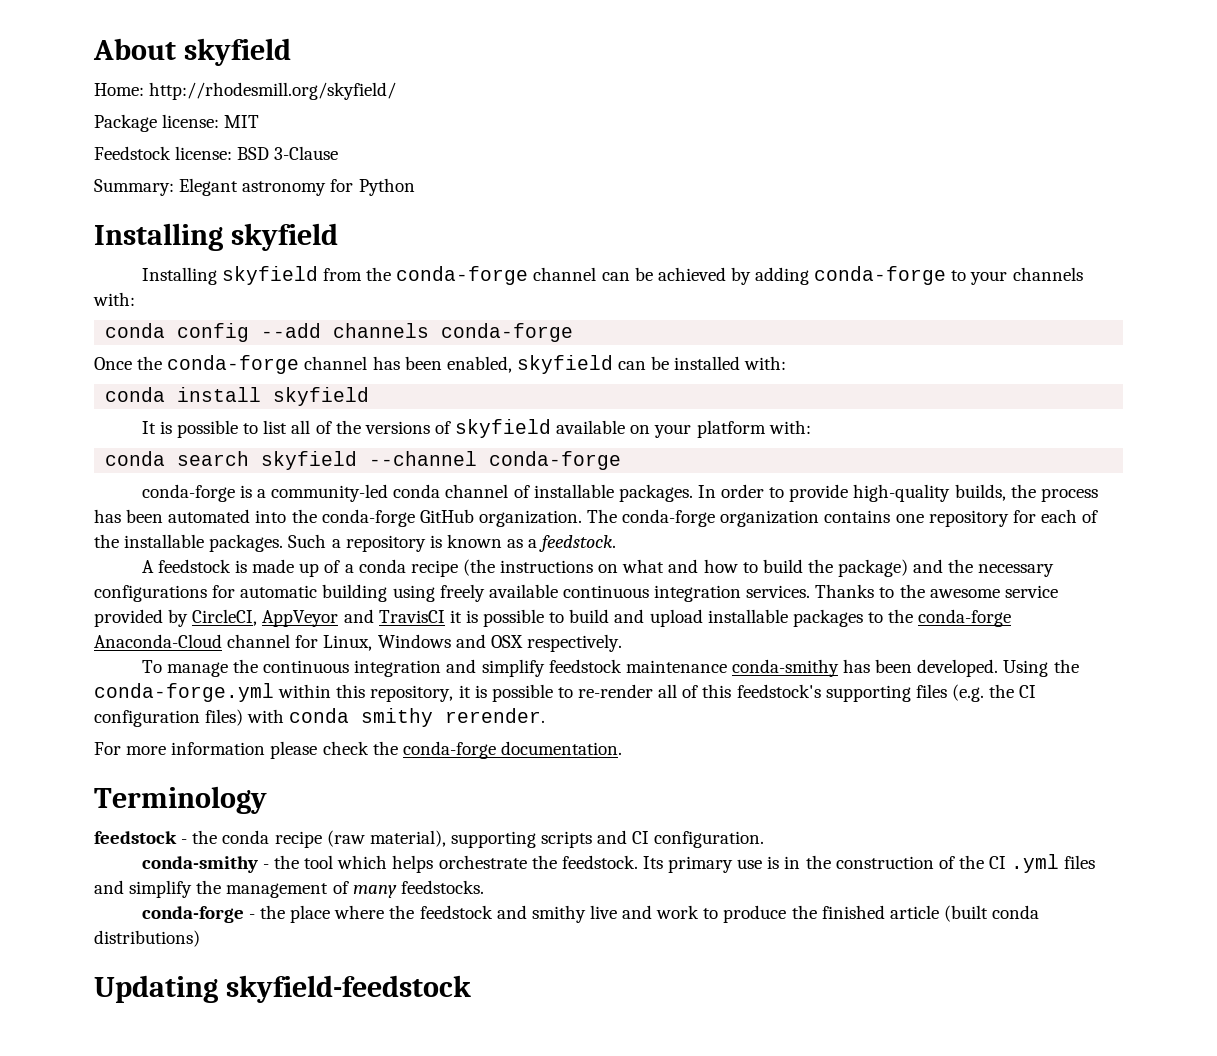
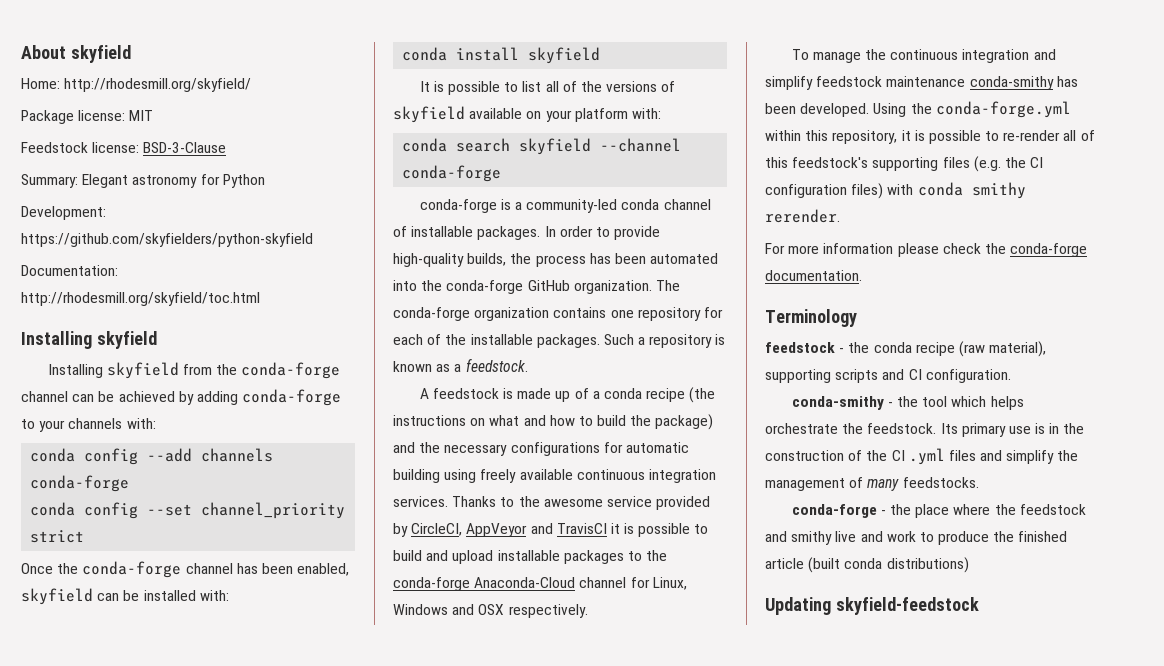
[237,146,339,160] BSD 3-Clause -> [143,142,227,153] BSD-3-Clause
(415, 187) none -> [21,206,106,220] [21,233,313,247] [21,265,118,276] [21,292,260,306] // Development: https://github.com/skyfielders/python-skyfield // Documentation: http://rhodesmill.org/skyfield/toc.html
(574, 332) none -> [30,502,346,519] [30,530,85,543] // conda config --set channel_priority strict

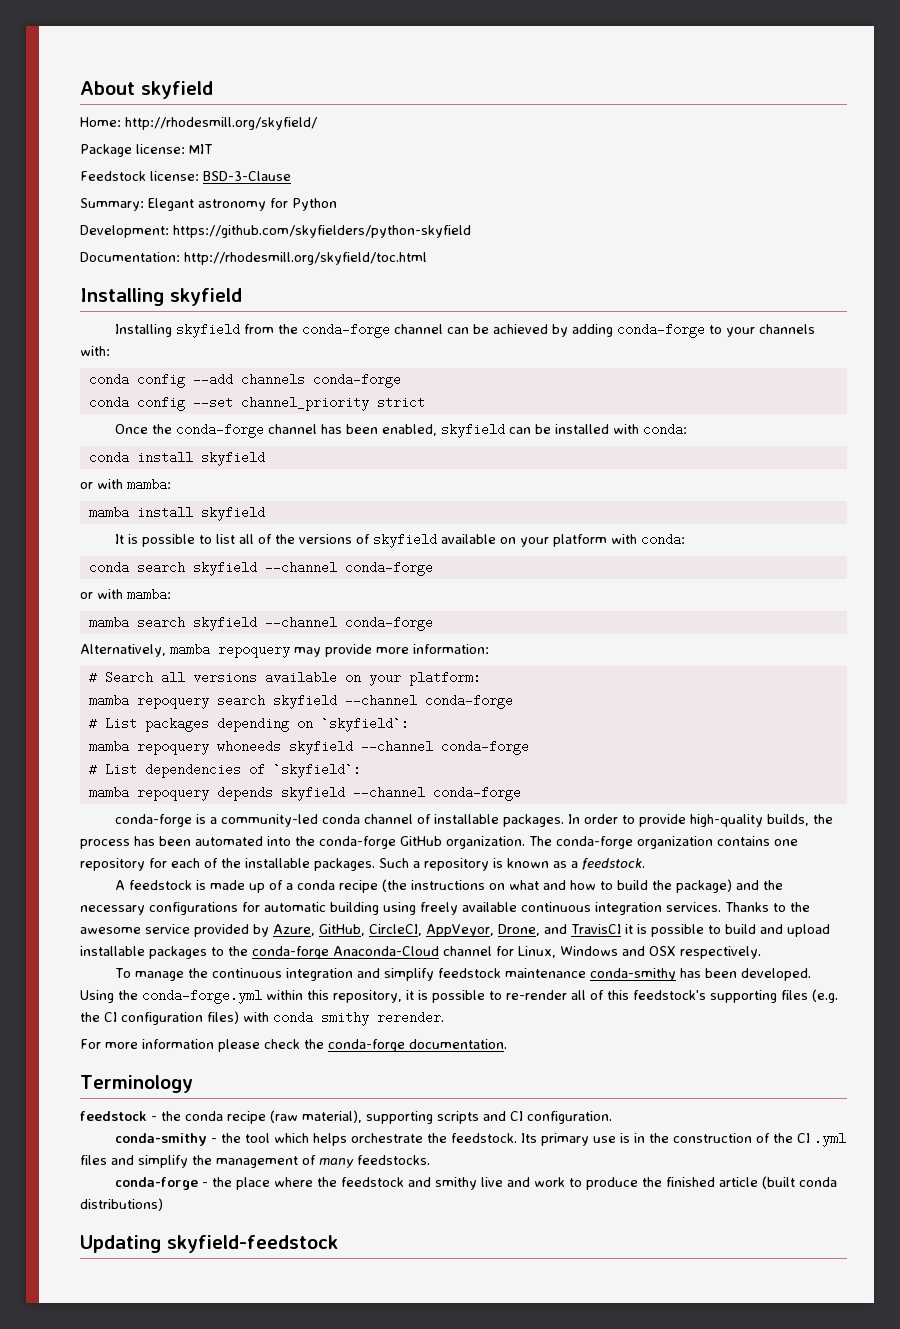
[199,590,229,601] with: -> [613,423,688,436] with conda:
(601, 55) none -> [80,478,171,491] [88,506,265,521] // or with mamba: // mamba install skyfield
[631,108,661,119] with: -> [611,533,686,546] with conda:
(502, 173) none -> [80,588,171,601] [88,616,433,631] [80,643,489,658] [88,671,481,686] [88,694,513,709] [88,717,409,732] [88,740,529,755] [88,763,361,778] [88,786,521,801] // or with mamba: // mamba search skyfield --channel conda-forge // Alternatively, mamba repoquery may provide more information: // # Search all versions available on your platform: // mamba repoquery search skyfield --channel conda-forge // # List packages depending on `skyfield`: // mamba repoquery whoneeds skyfield --channel conda-forge // # List dependencies of `skyfield`: // mamba repoquery depends skyfield --channel conda-forge
[411,523,528,537] CircleCI, AppVeyor -> [273,924,540,937] Azure, GitHub, CircleCI, AppVeyor, Drone,

